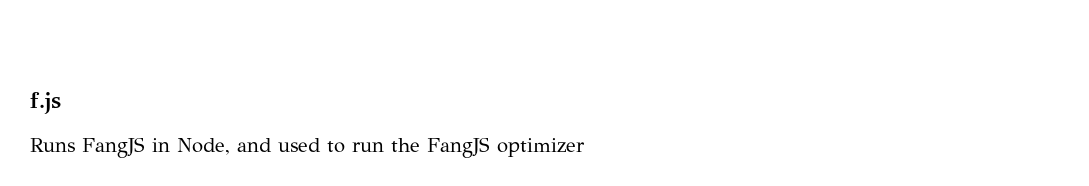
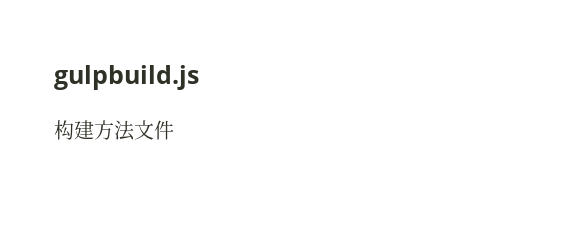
[30,92,61,114] [30,137,585,158] f.js // Runs FangJS in Node, and used to run the FangJS optimizer -> [54,65,199,90] [54,120,174,141] gulpbuild.js // 构建方法文件

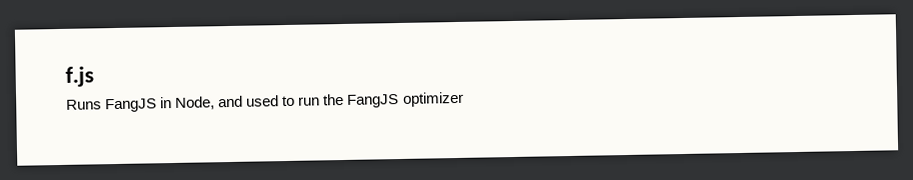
[54,65,199,90] [54,120,174,141] gulpbuild.js // 构建方法文件 -> [65,66,94,87] [66,91,464,113] f.js // Runs FangJS in Node, and used to run the FangJS optimizer

